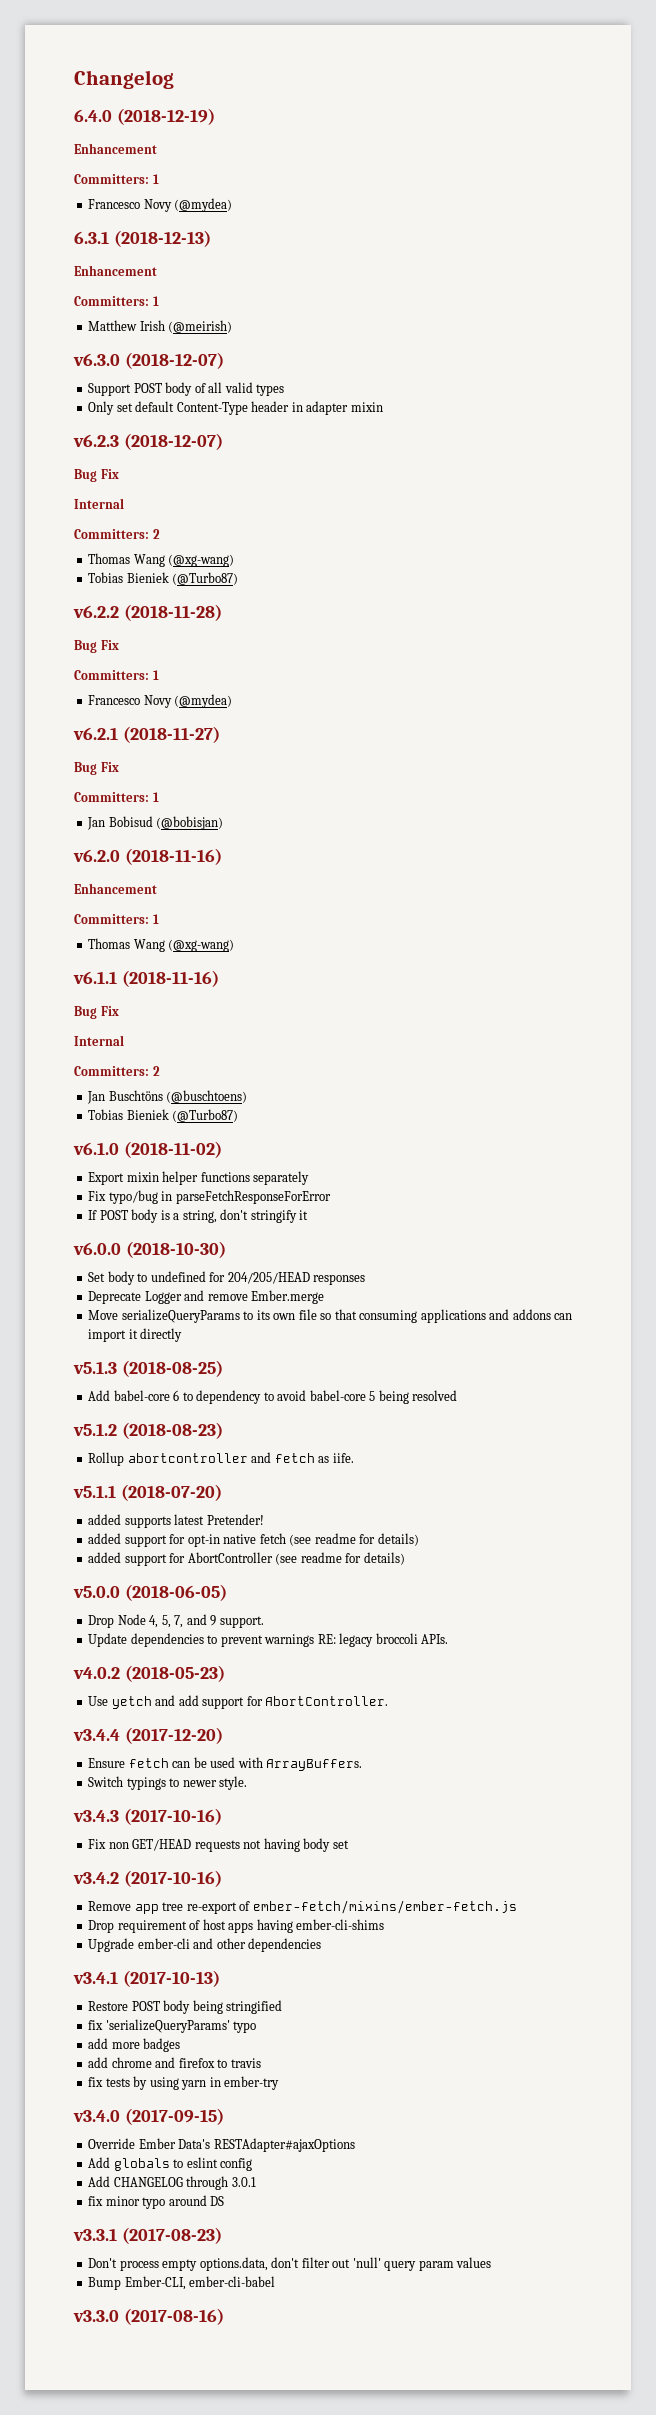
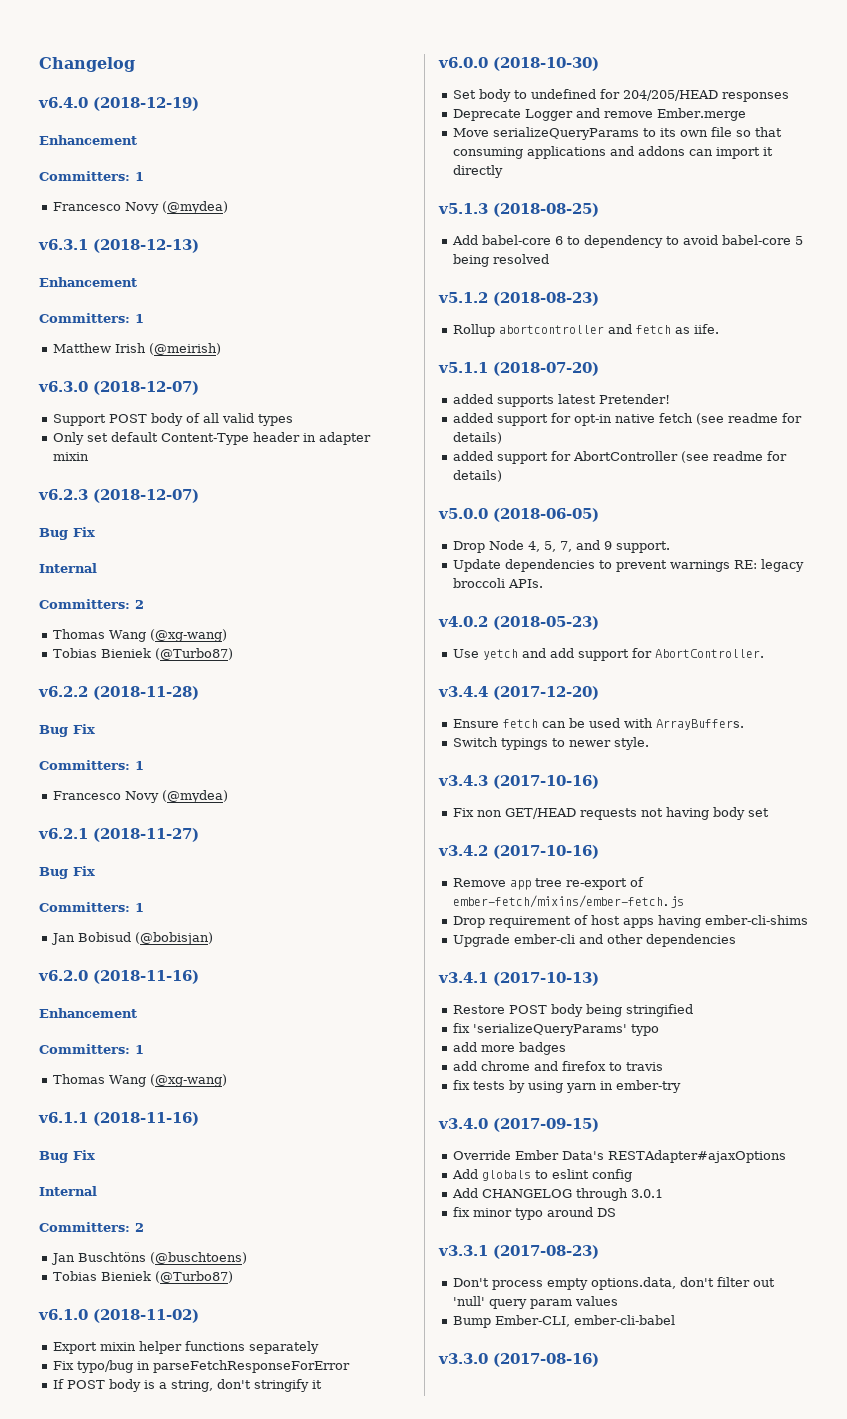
[74,109,112,122] 6.4.0 -> [38,97,88,108] v6.4.0
[74,231,109,244] 6.3.1 -> [38,239,88,250] v6.3.1

